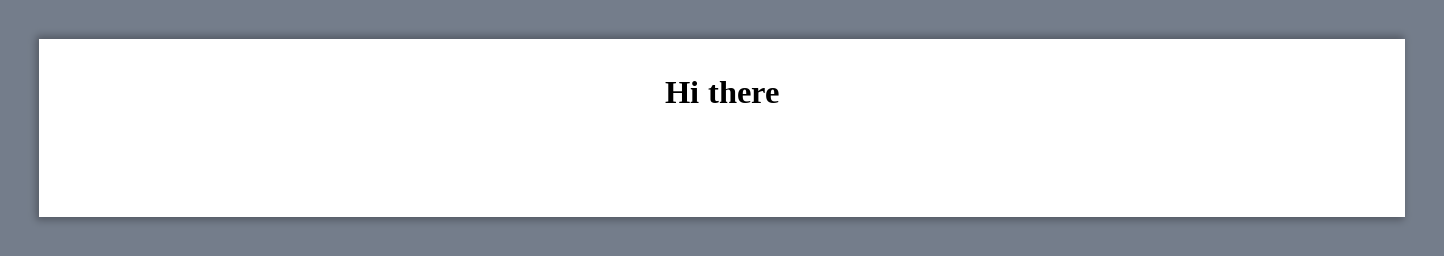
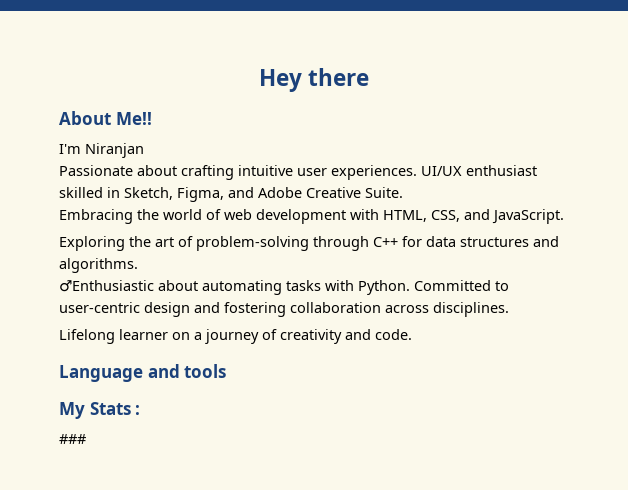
[665,81,700,103] Hi -> [258,69,302,92] Hey
(779, 92) none -> [59,111,152,125] [59,143,144,158] [59,165,537,180] [59,187,403,202] [59,209,564,224] [59,236,559,251] [59,258,138,273] [59,280,509,295] [59,302,509,317] [59,329,412,344] [59,364,227,382] [59,402,141,419] [59,434,86,444] // About Me!! // I'm Niranjan // Passionate about crafting intuitive user experiences. UI/UX enthusiast skilled in Sketch, Figma, and Adobe Creative Suite. // Embracing the world of web development with HTML, CSS, and JavaScript. // Exploring the art of problem-solving through C++ for data structures and algorithms. // ♂Enthusiastic about automating tasks with Python. Committed to user-centric design and fostering collaboration across disciplines. // Lifelong learner on a journey of creativity and code. // Language and tools // My Stats : // ###

